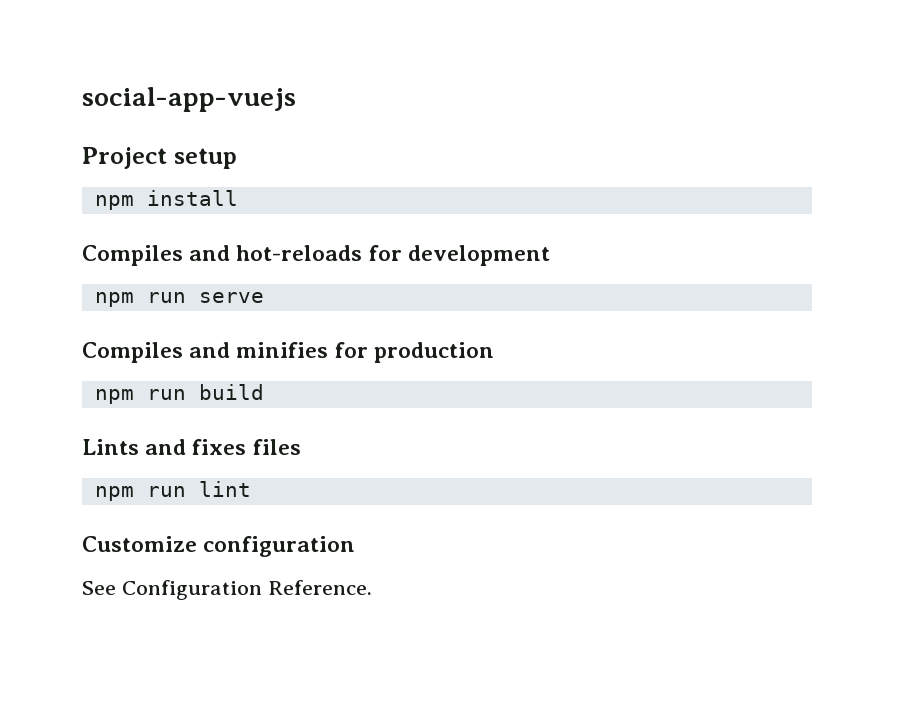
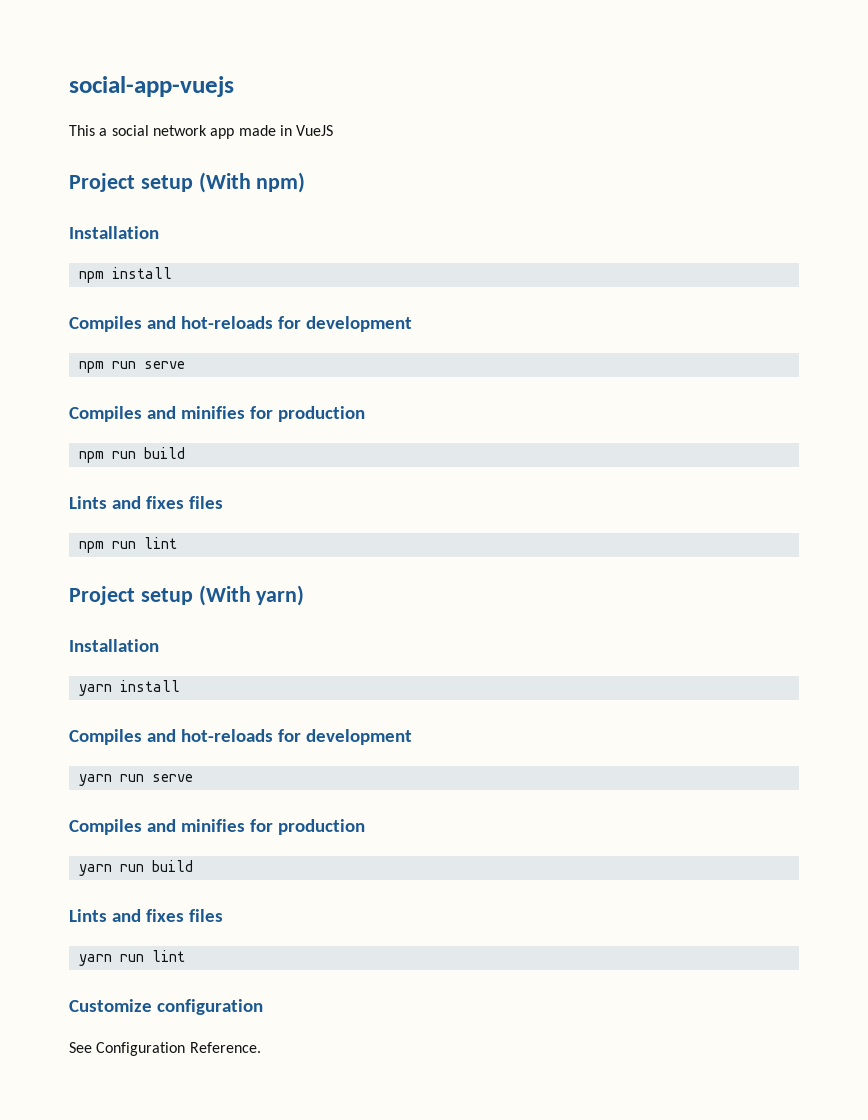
[82,147,237,169] // Project setup -> [69,125,334,139] [69,172,306,193] [69,226,159,239] // This a social network app made in VueJS // Project setup (With npm) // Installation
(251, 489) none -> [69,585,305,606] [69,639,159,652] [78,680,180,696] [69,729,412,745] [78,774,193,786] [69,819,365,835] [78,860,193,876] [69,909,223,922] [78,950,185,966] // Project setup (With yarn) // Installation // yarn install // Compiles and hot-reloads for development // yarn run serve // Compiles and minifies for production // yarn run build // Lints and fixes files // yarn run lint

